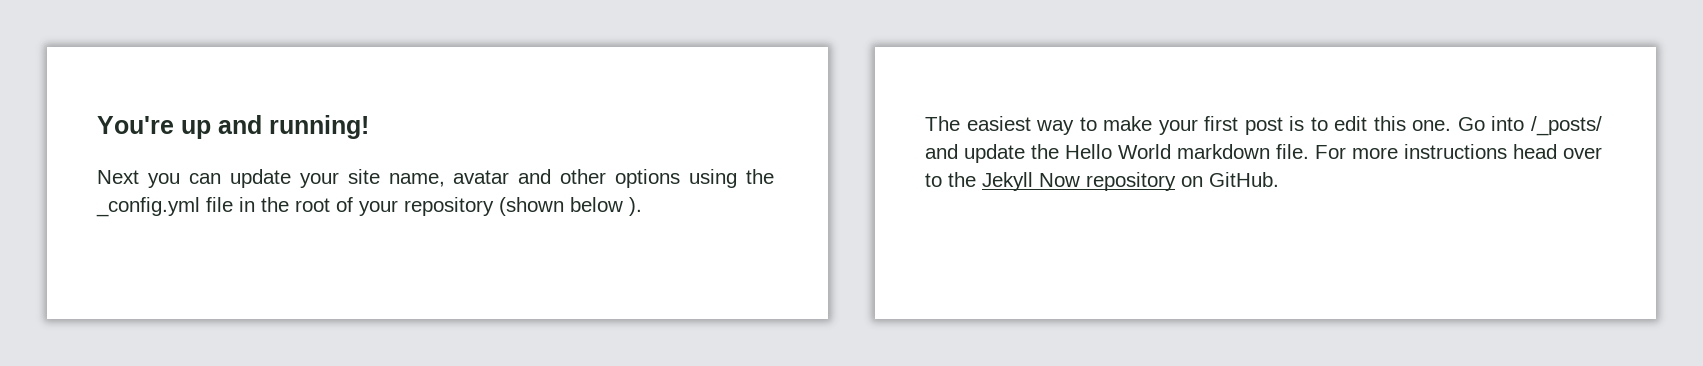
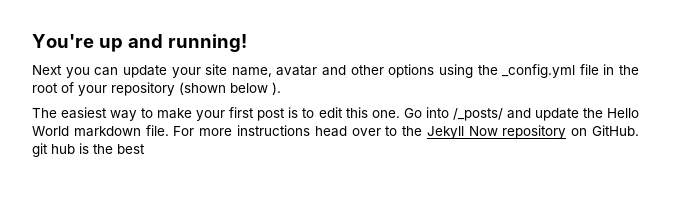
(1279, 179) none -> [32,143,145,157] git hub is the best

